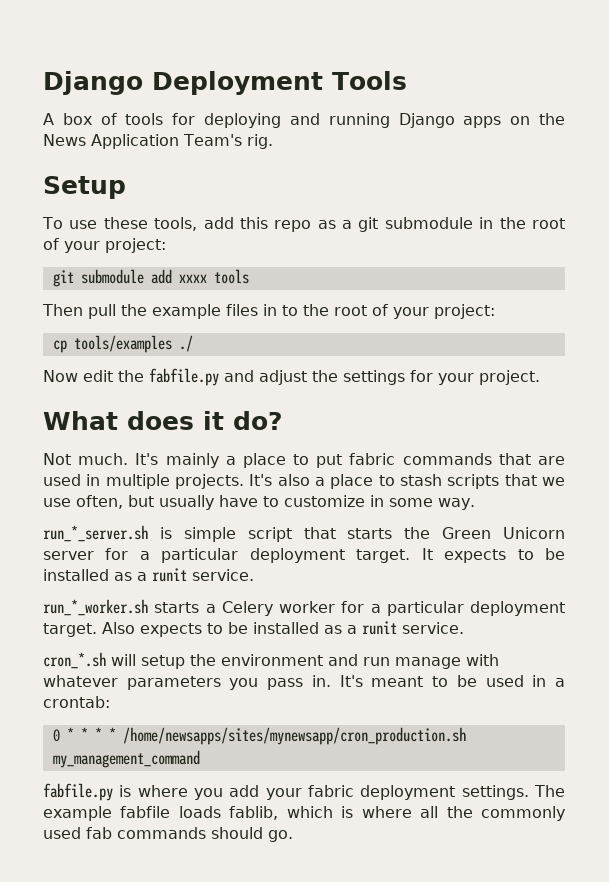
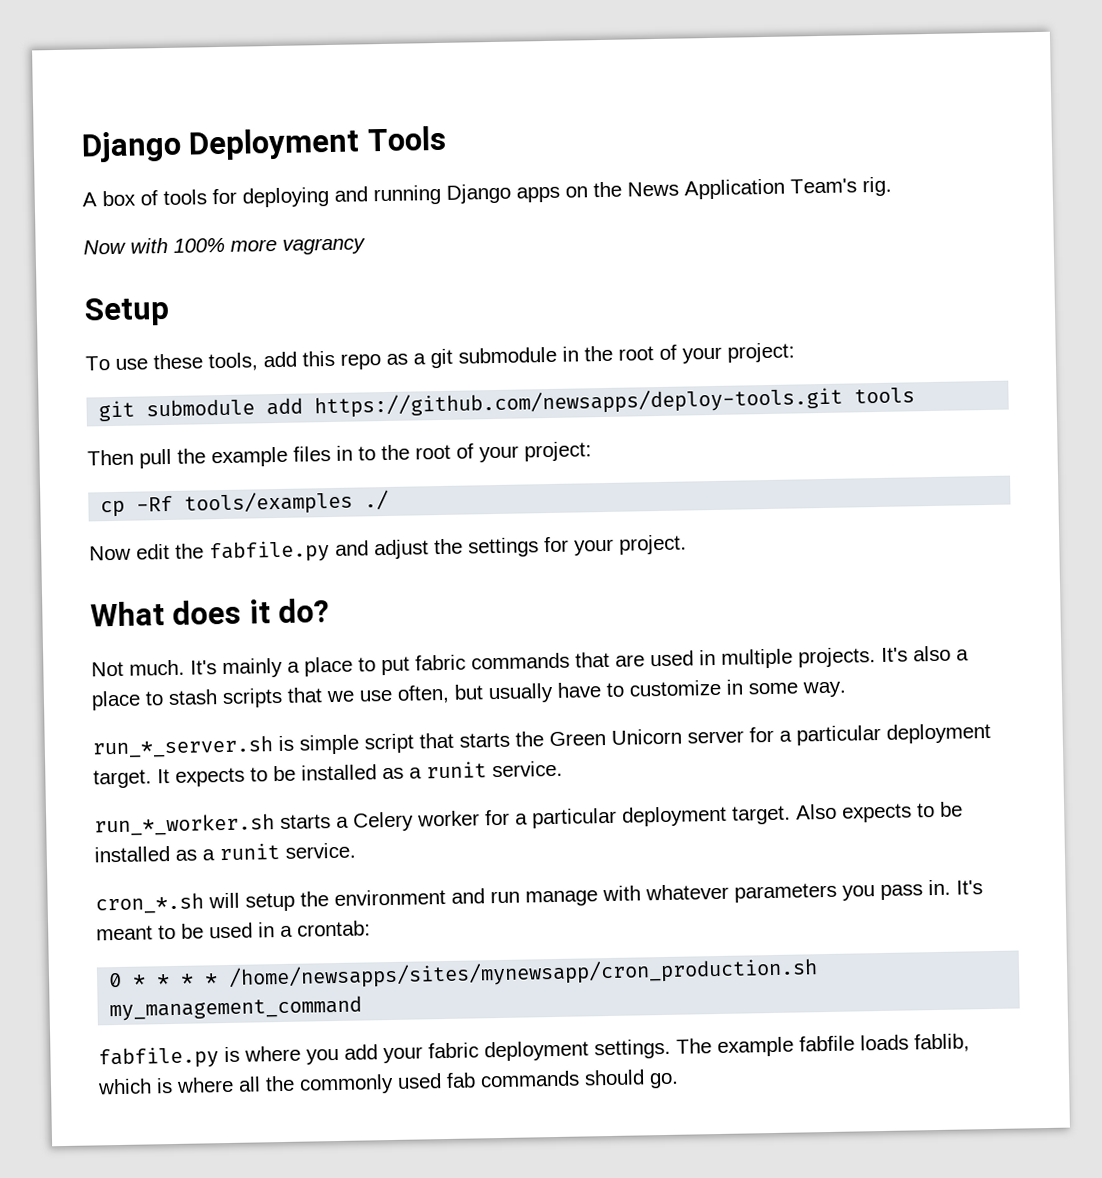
(273, 141) none -> [83,237,366,255] // Now with 100% more vagrancy
[178,274,207,283] xxxx -> [314,386,844,419] https://github.com/newsapps/deploy-tools.git
(67, 346) none -> [136,495,174,512] -Rf

